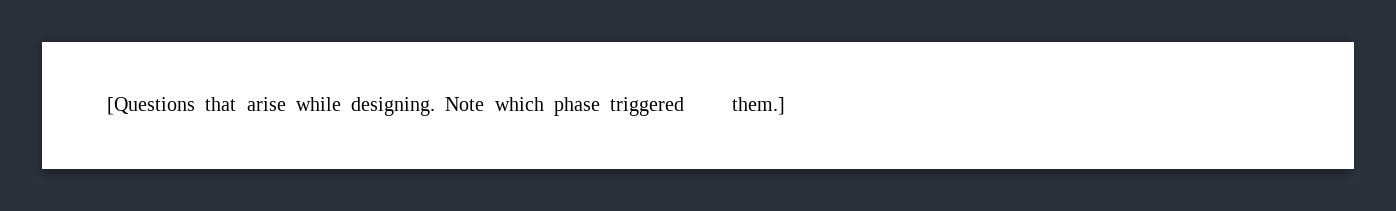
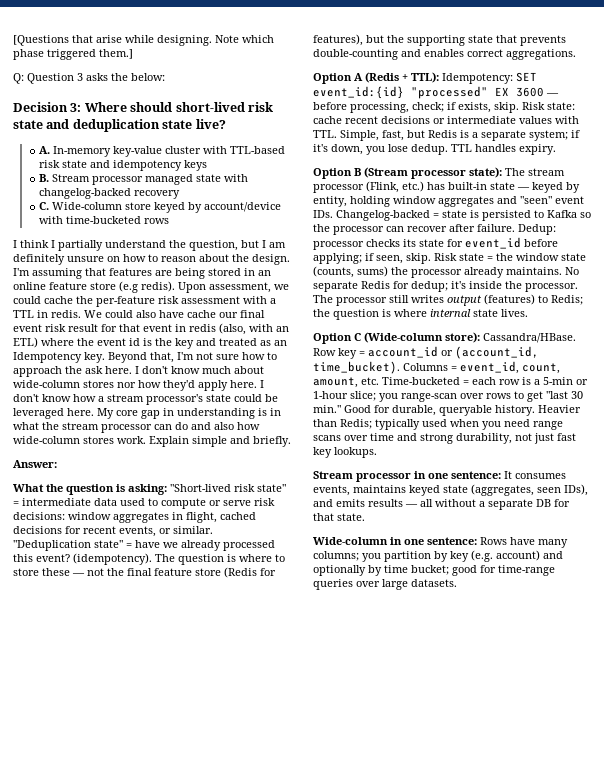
(785, 106) none -> [13,73,165,84] [13,102,273,112] [13,119,226,132] [39,146,286,157] [39,160,208,171] [39,174,249,185] [39,188,181,199] [39,202,282,213] [39,216,170,224] [13,240,286,251] [13,254,290,265] [13,268,271,279] [13,281,289,293] [13,296,276,307] [13,310,265,318] [13,323,289,335] [13,337,287,349] [13,352,277,363] [13,366,264,377] [13,380,264,391] [13,394,278,405] [13,408,281,419] [13,422,260,433] [13,436,291,447] [13,460,57,468] [13,484,286,495] [13,498,275,509] [13,512,256,523] [13,526,213,537] [13,540,275,551] [13,553,285,565] [13,567,276,578] [313,34,566,46] [313,49,576,60] [313,72,537,84] [313,86,559,99] [313,102,575,113] [313,116,579,124] [313,130,580,141] [313,144,556,155] [313,167,565,179] [313,181,580,193] [313,196,584,207] [313,210,591,221] [313,224,556,235] [313,237,558,250] [313,253,586,264] [313,266,579,278] [313,281,578,292] [313,294,583,306] [313,309,528,320] [313,332,576,344] [313,346,539,359] [313,361,560,374] [313,377,588,388] [313,391,583,402] [313,405,581,416] [313,419,563,430] [313,433,576,444] [313,447,377,458] [313,471,566,482] [313,484,588,496] [313,499,570,510] [313,513,365,521] [313,537,568,548] [313,550,563,562] [313,565,555,576] [313,579,457,590] // Q: Question 3 asks the below: // Decision 3: Where should short-lived risk state and deduplication state live? // A. In-memory key-value cluster with TTL-based risk state and idempotency keys // B. Stream processor managed state with changelog-backed recovery // C. Wide-column store keyed by account/device with time-bucketed rows // I think I partially understand the question, but I am definitely unsure on how to reason about the design. I'm assuming that features are being stored in an online feature store (e.g redis). Upon assessment, we could cache the per-feature risk assessment with a TTL in redis. We could also have cache our final event risk result for that event in redis (also, with an ETL) where the event id is the key and treated as an Idempotency key. Beyond that, I'm not sure how to approach the ask here. I don't know much about wide-column stores nor how they'd apply here. I don't know how a stream processor's state could be leveraged here. My core gap in understanding is in what the stream processor can do and also how wide-column stores work. Explain simple and briefly. // Answer: // What the question is asking: "Short-lived risk state" = intermediate data used to compute or serve risk decisions: window aggregates in flight, cached decisions for recent events, or similar. "Deduplication state" = have we already processed this event? (idempotency). The question is where to store these — not the final feature store (Redis for features), but the supporting state that prevents double-counting and enables correct aggregations. // Option A (Redis + TTL): Idempotency: SET event_id:{id} "processed" EX 3600 — before processing, check; if exists, skip. Risk state: cache recent decisions or intermediate values with TTL. Simple, fast, but Redis is a separate system; if it's down, you lose dedup. TTL handles expiry. // Option B (Stream processor state): The stream processor (Flink, etc.) has built-in state — keyed by entity, holding window aggregates and "seen" event IDs. Changelog-backed = state is persisted to Kafka so the processor can recover after failure. Dedup: processor checks its state for event_id before applying; if seen, skip. Risk state = the window state (counts, sums) the processor already maintains. No separate Redis for dedup; it's inside the processor. The processor still writes output (features) to Redis; the question is where internal state lives. // Option C (Wide-column store): Cassandra/HBase. Row key = account_id or (account_id, time_bucket). Columns = event_id, count, amount, etc. Time-bucketed = each row is a 5-min or 1-hour slice; you range-scan over rows to get "last 30 min." Good for durable, queryable history. Heavier than Redis; typically used when you need range scans over time and strong durability, not just fast key lookups. // Stream processor in one sentence: It consumes events, maintains keyed state (aggregates, seen IDs), and emits results — all without a separate DB for that state. // Wide-column in one sentence: Rows have many columns; you partition by key (e.g. account) and optionally by time bucket; good for time-range queries over large datasets.

